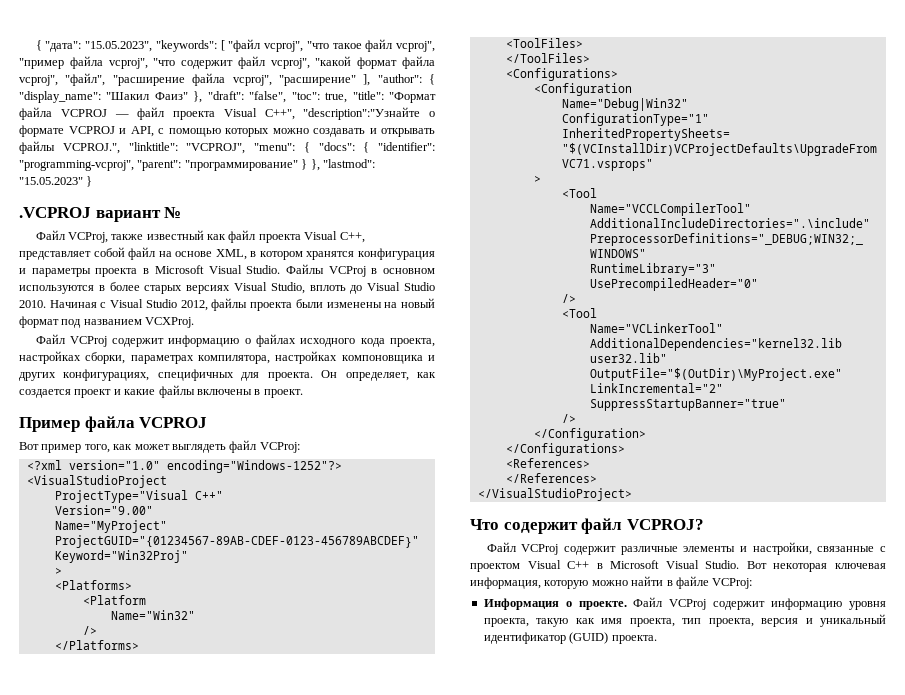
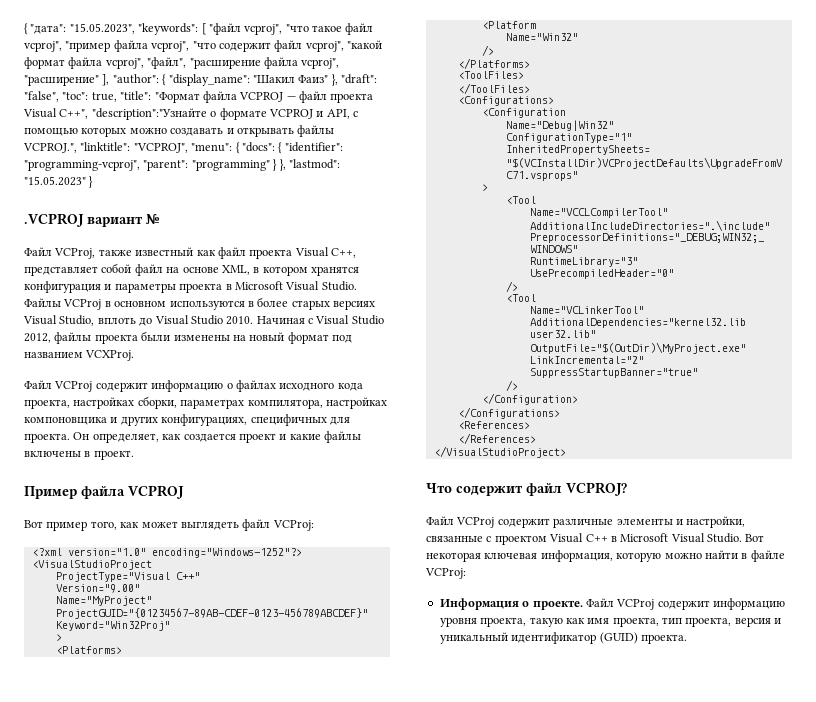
[184,160,298,171] "программирование" -> [191,160,270,171] "programming"

